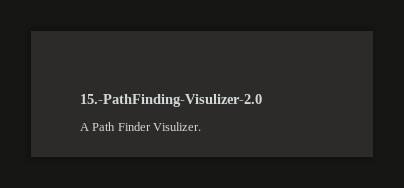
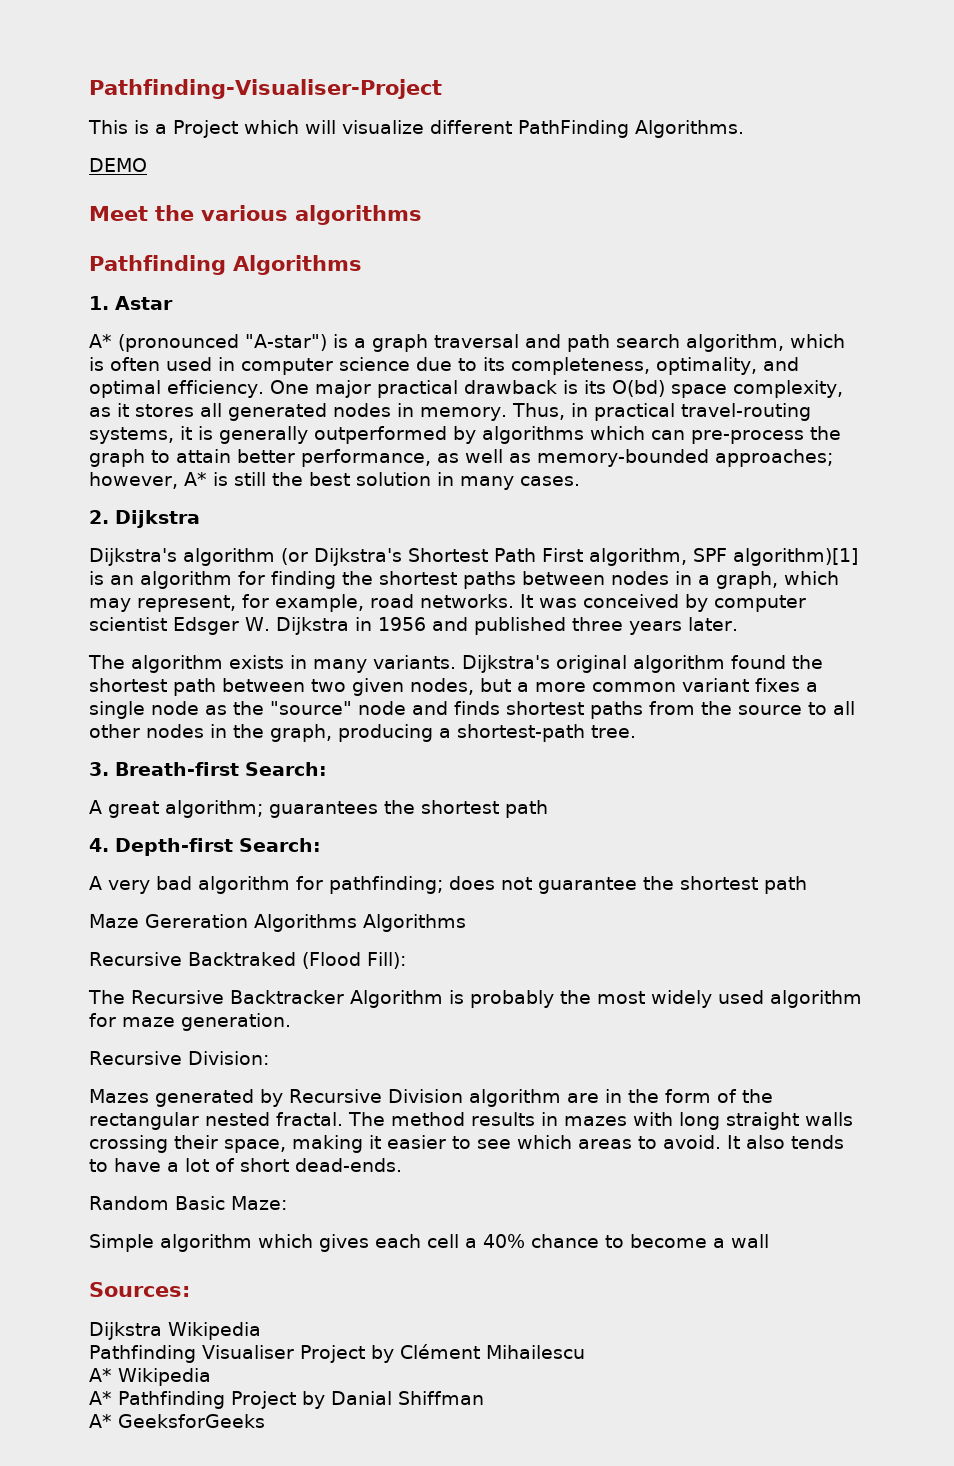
[80,94,262,107] [80,122,202,131] 15.-PathFinding-Visulizer-2.0 // A Path Finder Visulizer. -> [89,79,442,99] [88,120,744,138] [89,158,147,172] [89,205,422,225] [89,255,362,275] [89,296,173,310] [89,334,845,352] [89,357,799,375] [89,380,843,398] [89,403,811,421] [89,426,841,444] [89,449,833,467] [89,472,580,490] [89,510,200,528] [89,548,858,566] [89,571,839,589] [89,594,806,612] [89,617,738,635] [88,655,823,673] [89,678,818,696] [89,701,855,719] [89,724,636,742] [89,762,327,776] [89,800,548,818] [89,838,321,856] [89,876,807,894] [89,914,466,932] [89,952,406,969] [88,990,862,1008] [89,1013,291,1031] [89,1051,269,1065] [89,1089,773,1107] [89,1112,853,1130] [89,1135,844,1153] [89,1158,402,1172] [89,1196,287,1210] [89,1234,769,1252] [89,1282,190,1297] [89,1322,261,1340] [89,1344,585,1363] [89,1368,211,1386] [89,1391,484,1409] [89,1414,265,1428] Pathfinding-Visualiser-Project // This is a Project which will visualize different PathFinding Algorithms. // DEMO // Meet the various algorithms // Pathfinding Algorithms // 1. Astar // A* (pronounced "A-star") is a graph traversal and path search algorithm, which is often used in computer science due to its completeness, optimality, and optimal efficiency. One major practical drawback is its O(bd) space complexity, as it stores all generated nodes in memory. Thus, in practical travel-routing systems, it is generally outperformed by algorithms which can pre-process the graph to attain better performance, as well as memory-bounded approaches; however, A* is still the best solution in many cases. // 2. Dijkstra // Dijkstra's algorithm (or Dijkstra's Shortest Path First algorithm, SPF algorithm)[1] is an algorithm for finding the shortest paths between nodes in a graph, which may represent, for example, road networks. It was conceived by computer scientist Edsger W. Dijkstra in 1956 and published three years later. // The algorithm exists in many variants. Dijkstra's original algorithm found the shortest path between two given nodes, but a more common variant fixes a single node as the "source" node and finds shortest paths from the source to all other nodes in the graph, producing a shortest-path tree. // 3. Breath-first Search: // A great algorithm; guarantees the shortest path // 4. Depth-first Search: // A very bad algorithm for pathfinding; does not guarantee the shortest path // Maze Gereration Algorithms Algorithms // Recursive Backtraked (Flood Fill): // The Recursive Backtracker Algorithm is probably the most widely used algorithm for maze generation. // Recursive Division: // Mazes generated by Recursive Division algorithm are in the form of the rectangular nested fractal. The method results in mazes with long straight walls crossing their space, making it easier to see which areas to avoid. It also tends to have a lot of short dead-ends. // Random Basic Maze: // Simple algorithm which gives each cell a 40% chance to become a wall // Sources: // Dijkstra Wikipedia // Pathfinding Visualiser Project by Clément Mihailescu // A* Wikipedia // A* Pathfinding Project by Danial Shiffman // A* GeeksforGeeks

